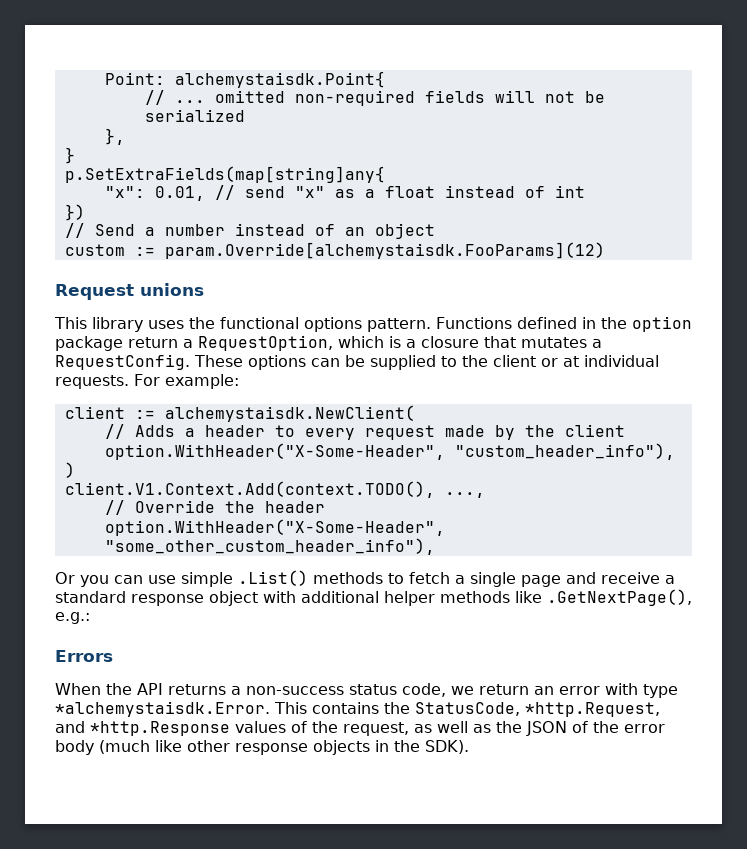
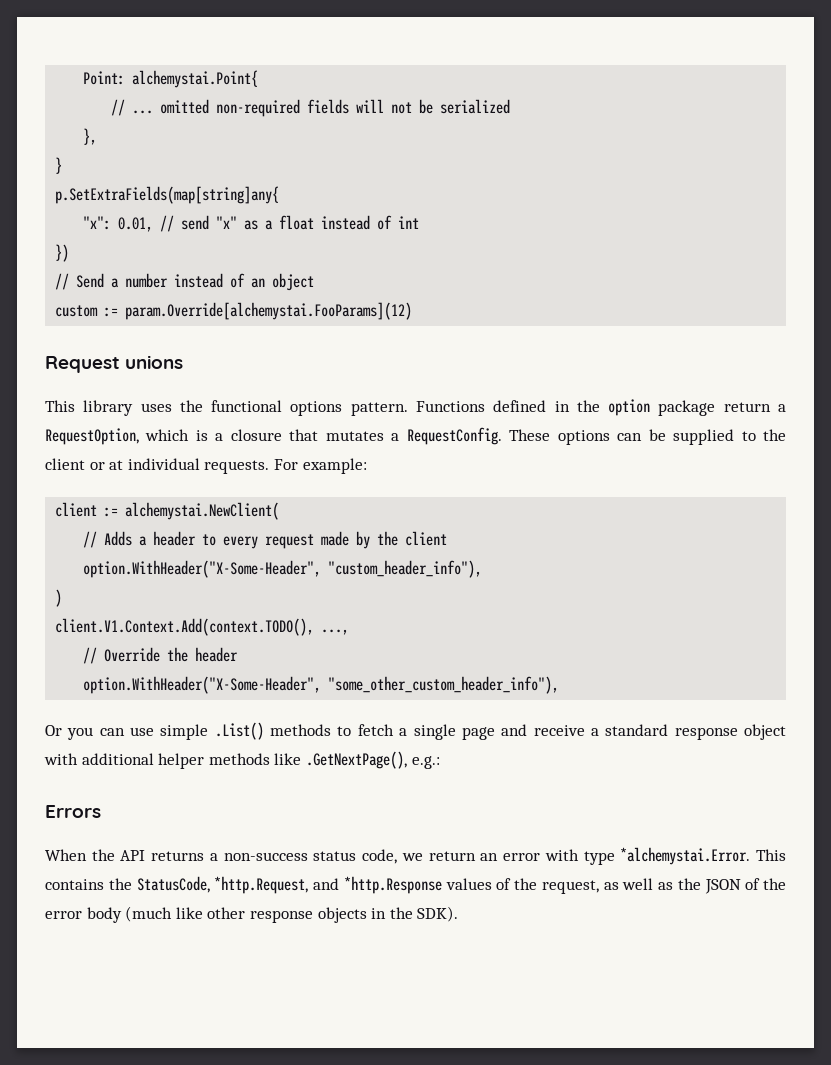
[174,71,385,88] alchemystaisdk.Point{ -> [132,70,259,88] alchemystai.Point{
[164,242,605,259] param.Override[alchemystaisdk.FooParams](12) -> [125,302,413,320] param.Override[alchemystai.FooParams](12)
[164,405,415,422] alchemystaisdk.NewClient( -> [125,502,280,520] alchemystai.NewClient(
[55,701,270,717] *alchemystaisdk.Error. -> [620,847,751,865] *alchemystai.Error.

